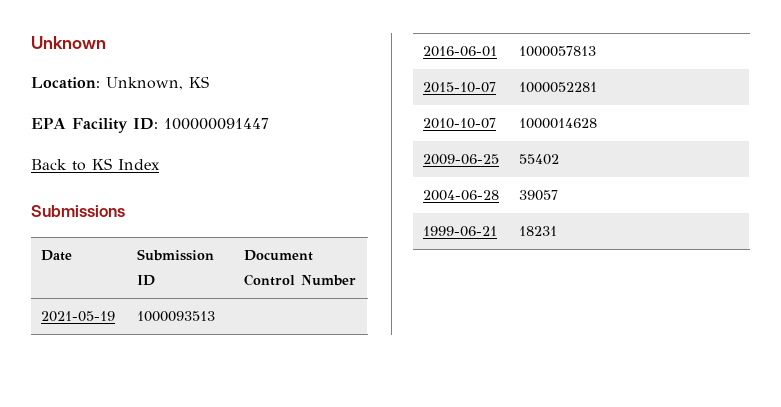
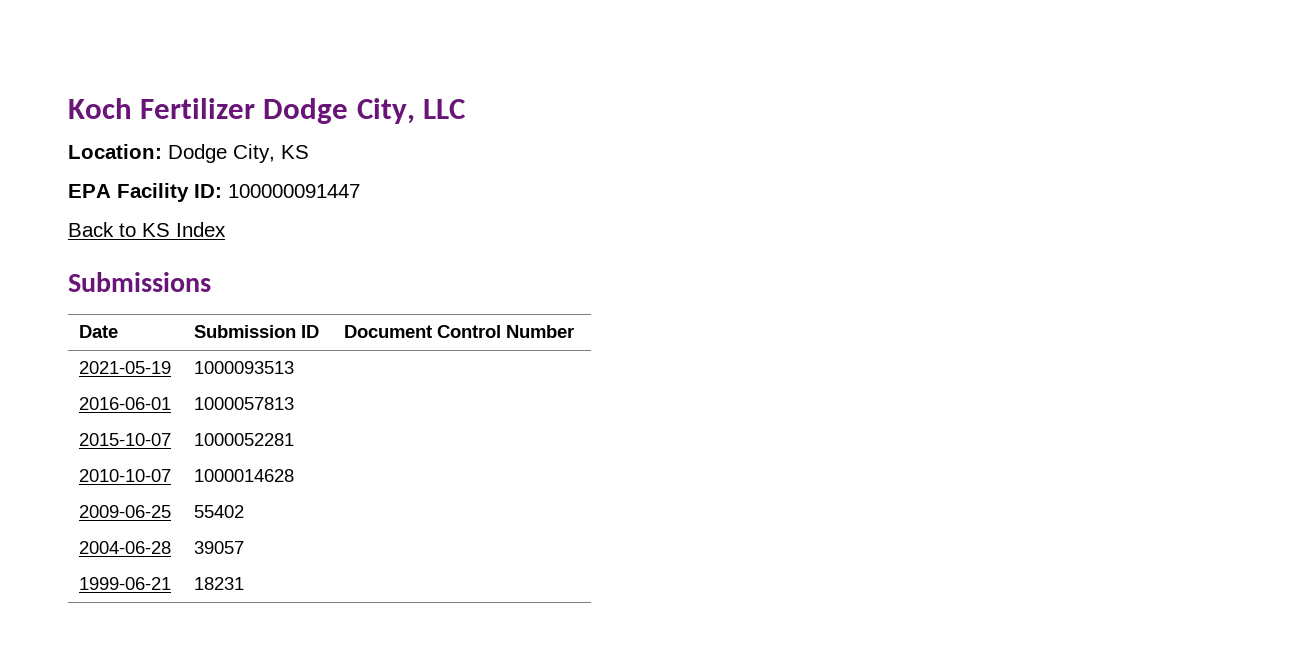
[31,36,106,49] Unknown -> [68,98,466,124] Koch Fertilizer Dodge City, LLC
[106,77,183,90] Unknown, -> [168,144,275,163] Dodge City,

